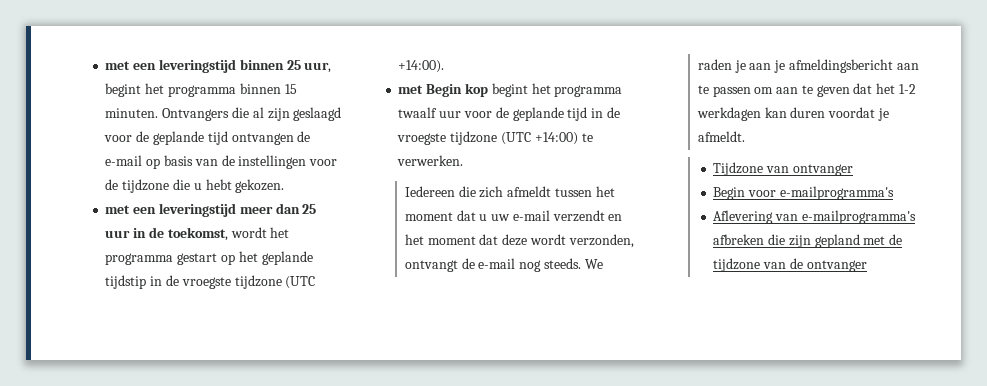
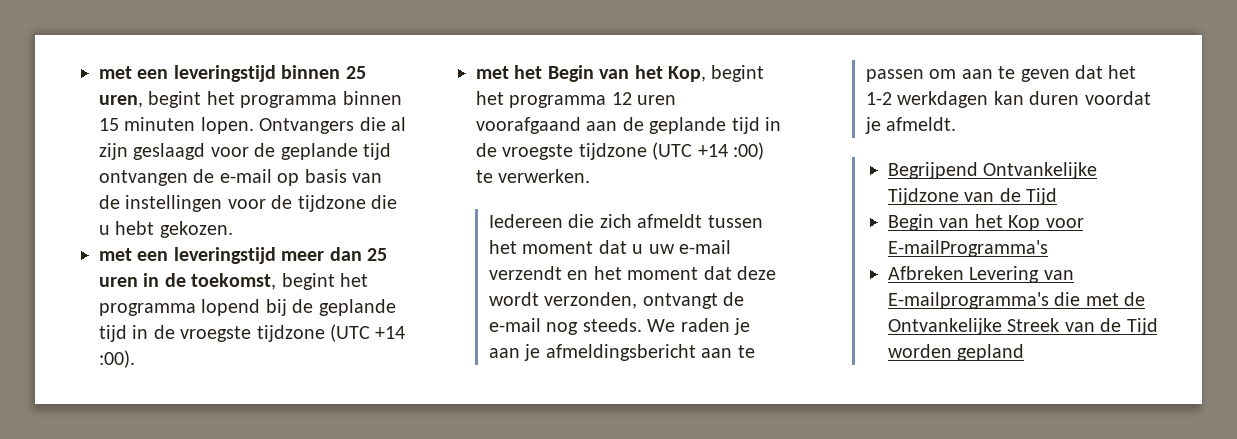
[304,62,332,73] uur, -> [99,95,143,108] uren,
[105,108,159,118] minuten. -> [124,117,254,134] minuten lopen.
[105,230,131,238] uur -> [99,277,138,287] uren
[230,227,290,238] [105,251,313,265] [105,275,316,289] [398,60,445,73] [398,83,623,97] [398,107,620,121] [397,131,578,145] wordt het programma gestart op het geplande tijdstip in de vroegste tijdzone (UTC +14:00). // met Begin kop begint het programma twaalf uur voor de geplande tijd in de vroegste tijdzone (UTC +14:00) -> [281,273,368,290] [99,299,396,316] [99,324,406,342] [99,350,135,368] [476,65,765,82] [476,91,677,108] [476,117,781,134] [476,142,764,160] begint het programma lopend bij de geplande tijd in de vroegste tijdzone (UTC +14 :00). // met het Begin van het Kop, begint het programma 12 uren voorafgaand aan de geplande tijd in de vroegste tijdzone (UTC +14 :00)
[713,162,853,176] [713,186,894,200] [713,210,916,224] [713,234,903,248] [713,258,867,272] Tijdzone van ontvanger // Begin voor e-mailprogramma's // Aflevering van e-mailprogramma's afbreken die zijn gepland met de tijdzone van de ontvanger -> [887,162,1098,179] [887,188,1058,205] [887,214,1084,231] [887,240,1048,257] [887,266,1074,283] [887,292,1146,309] [887,318,1158,335] [887,344,1025,361] Begrijpend Ontvankelijke Tijdzone van de Tijd // Begin van het Kop voor E-mailProgramma's // Afbreken Levering van E-mailprogramma's die met de Ontvankelijke Streek van de Tijd worden gepland

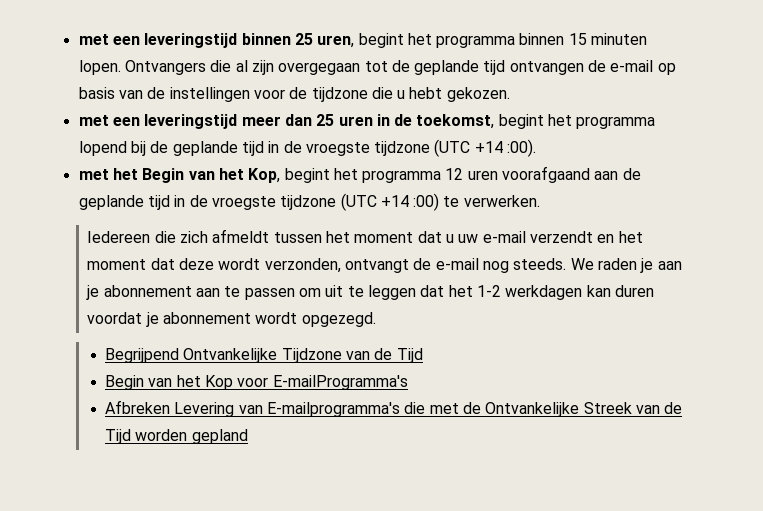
[133,143,249,160] geslaagd voor -> [278,61,388,75] overgegaan tot
[545,344,696,361] afmeldingsbericht -> [103,285,192,297] abonnement
[961,66,1070,82] aan te geven -> [325,285,416,300] uit te leggen
[886,117,957,131] afmeldt. -> [162,312,376,327] abonnement wordt opgezegd.

